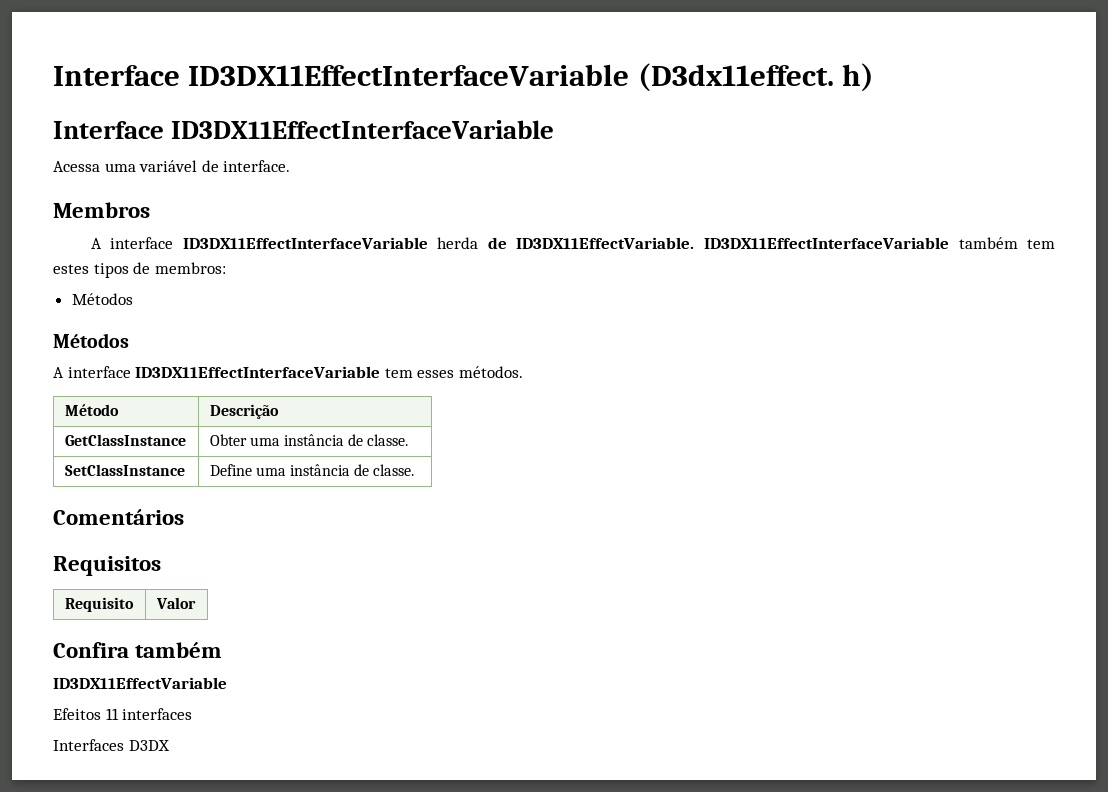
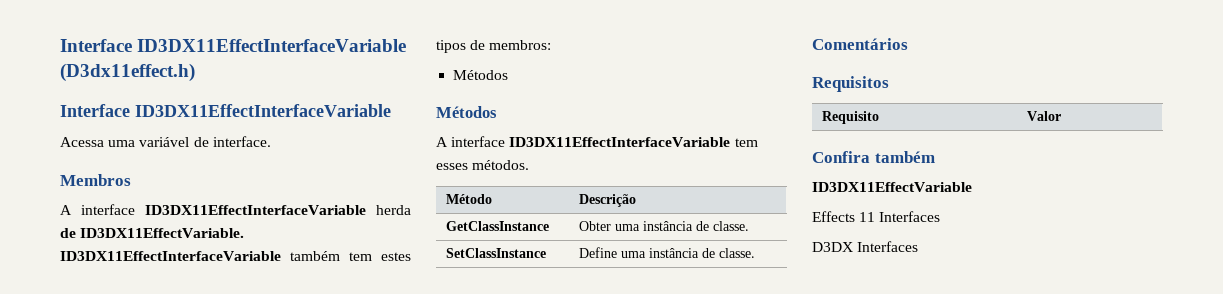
[53,63,875,92] Interface ID3DX11EffectInterfaceVariable (D3dx11effect. h) -> [60,39,407,52] [60,63,195,82] Interface ID3DX11EffectInterfaceVariable (D3dx11effect.h)
[53,708,193,720] [53,739,170,751] Efeitos 11 interfaces // Interfaces D3DX -> [812,211,941,222] [812,241,919,252] Effects 11 Interfaces // D3DX Interfaces

